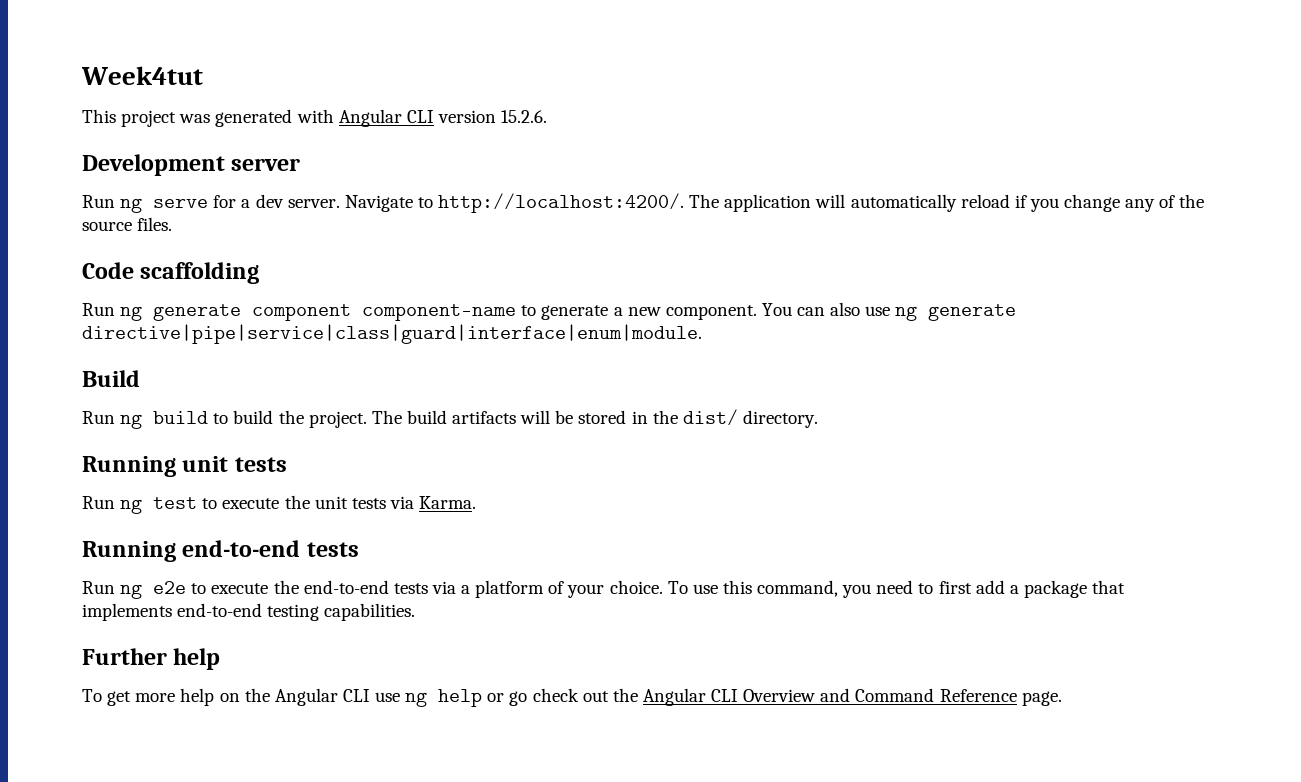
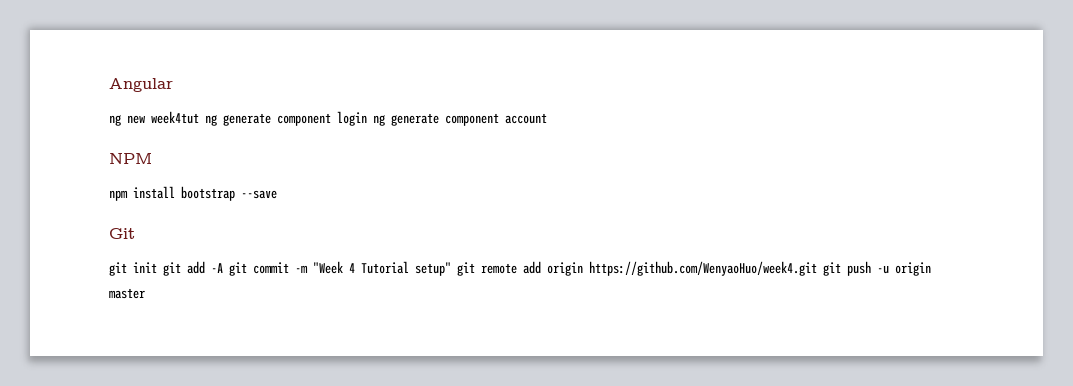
[81,66,203,85] [82,109,548,127] [82,154,301,176] [82,193,1205,213] [82,217,173,231] [82,262,260,284] [82,302,1017,321] [82,324,702,344] [82,370,140,387] [82,409,818,429] [82,456,287,477] [82,495,477,514] [82,540,359,562] [82,580,1126,599] [82,603,416,621] [82,648,221,670] [82,688,1062,707] Week4tut // This project was generated with Angular CLI version 15.2.6. // Development server // Run ng serve for a dev server. Navigate to http://localhost:4200/. The application will automatically reload if you change any of the source files. // Code scaffolding // Run ng generate component component-name to generate a new component. You can also use ng generate directive|pipe|service|class|guard|interface|enum|module. // Build // Run ng build to build the project. The build artifacts will be stored in the dist/ directory. // Running unit tests // Run ng test to execute the unit tests via Karma. // Running end-to-end tests // Run ng e2e to execute the end-to-end tests via a platform of your choice. To use this command, you need to first add a package that implements end-to-end testing capabilities. // Further help // To get more help on the Angular CLI use ng help or go check out the Angular CLI Overview and Command Reference page. -> [109,78,173,92] [109,111,547,126] [109,153,152,164] [109,186,277,201] [109,228,135,239] [109,261,931,276] [109,288,145,299] Angular // ng new week4tut ng generate component login ng generate component account // NPM // npm install bootstrap --save // Git // git init git add -A git commit -m "Week 4 Tutorial setup" git remote add origin https://github.com/WenyaoHuo/week4.git git push -u origin master

